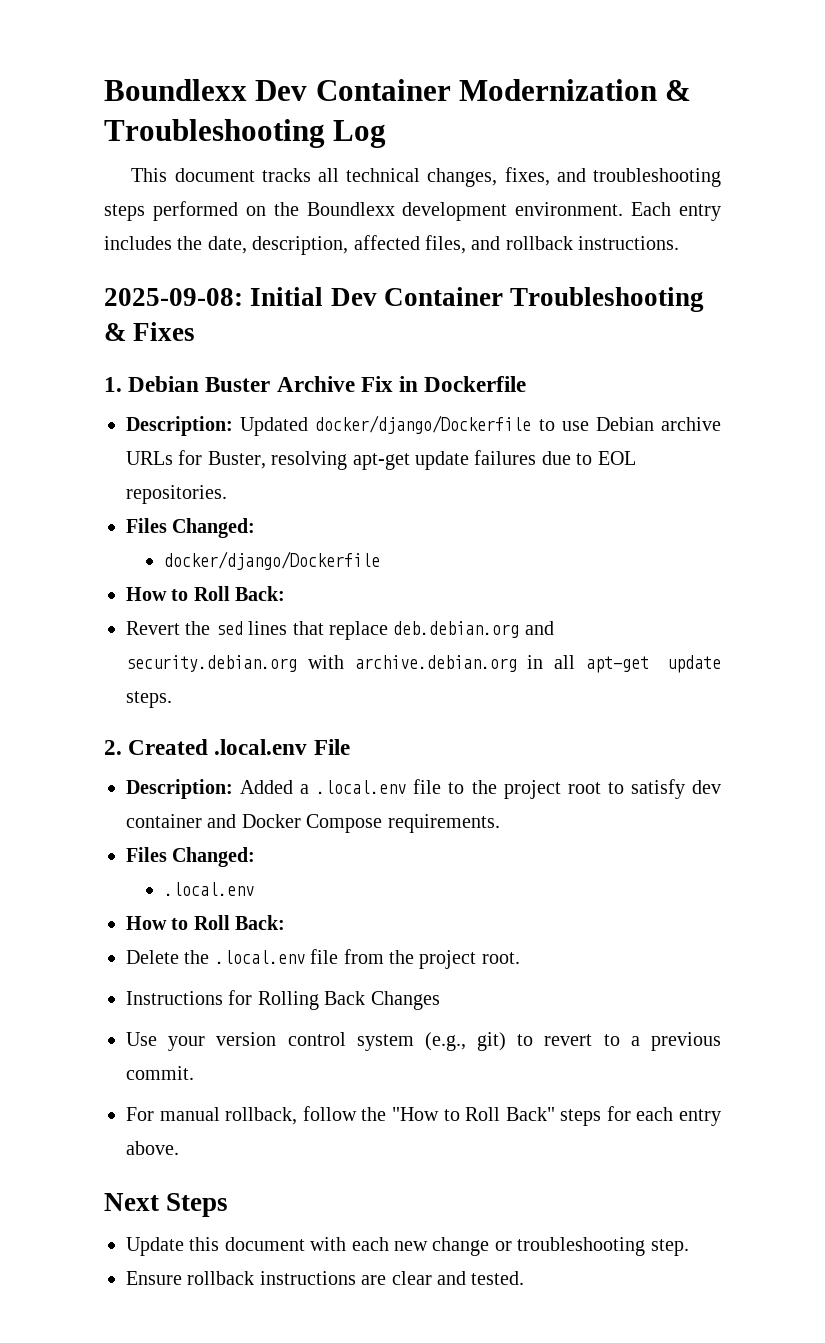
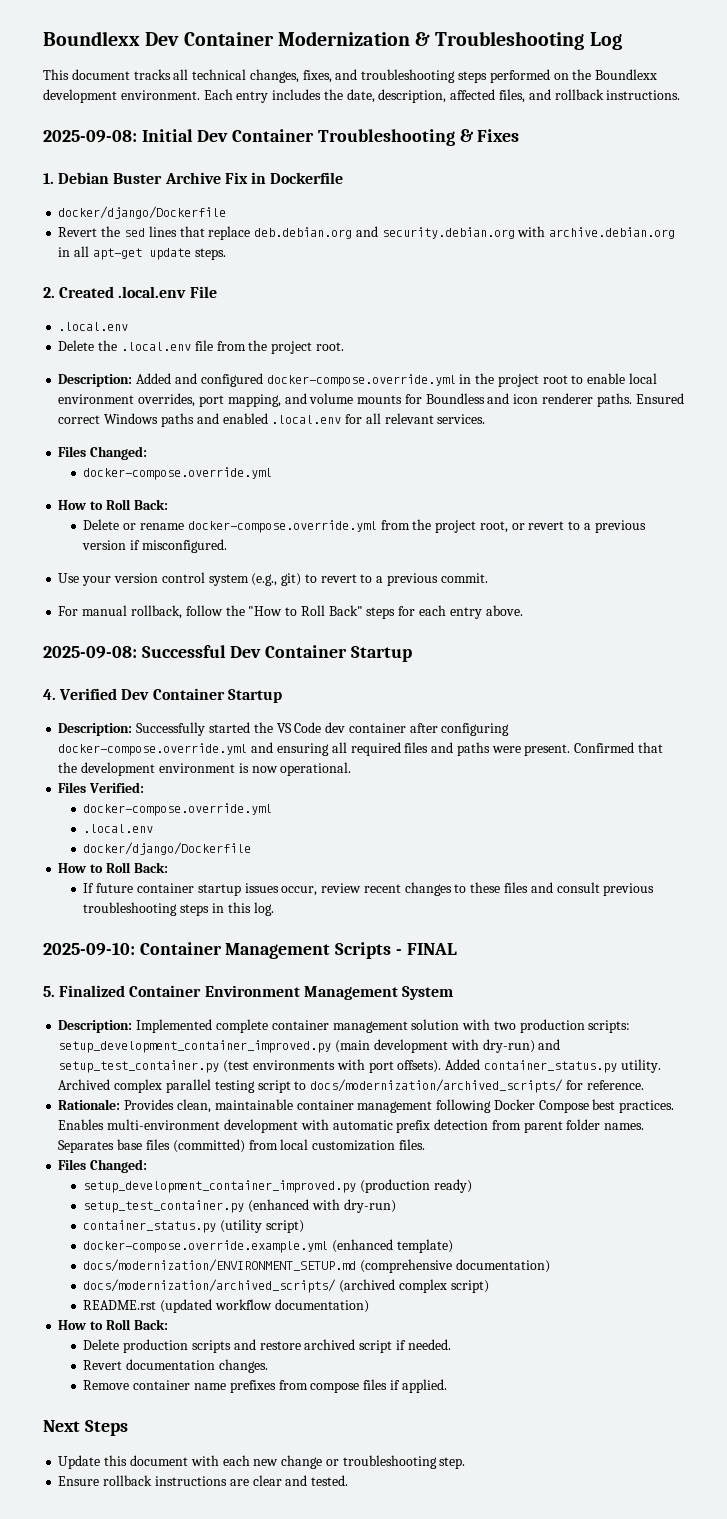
[126,415,721,436] [126,450,636,470] [126,485,227,504] [126,518,256,538] [164,551,381,570] [126,586,286,601] Description: Updated docker/django/Dockerfile to use Debian archive URLs for Buster, resolving apt-get update failures due to EOL repositories. // Files Changed: // docker/django/Dockerfile // How to Roll Back: -> [58,206,227,219] docker/django/Dockerfile
[126,779,722,799] [126,814,500,833] [126,847,256,867] [164,882,255,896] [126,915,286,930] Description: Added a .local.env file to the project root to satisfy dev container and Docker Compose requirements. // Files Changed: // .local.env // How to Roll Back: -> [58,322,129,331] .local.env
[126,990,440,1010] Instructions for Rolling Back Changes -> [58,373,657,387] [58,393,684,407] [58,413,486,427] [58,446,148,460] [83,467,273,480] [58,499,168,510] [83,519,646,533] [82,539,227,553] Description: Added and configured docker-compose.override.yml in the project root to enable local environment overrides, port mapping, and volume mounts for Boundless and icon renderer paths. Ensured correct Windows paths and enabled .local.env for all relevant services. // Files Changed: // docker-compose.override.yml // How to Roll Back: // Delete or rename docker-compose.override.yml from the project root, or revert to a previous version if misconfigured.
(179, 1148) none -> [43,645,412,662] [43,688,282,703] [58,722,510,736] [58,742,663,756] [58,762,352,776] [58,782,145,793] [83,803,273,816] [83,824,154,833] [83,842,252,855] [58,862,168,873] [83,882,655,896] [83,902,274,916] [43,942,457,959] [43,985,453,1000] [58,1019,631,1033] [58,1039,561,1053] [58,1059,661,1073] [58,1079,644,1093] [58,1099,675,1113] [58,1119,645,1133] [58,1139,425,1153] [58,1159,148,1173] [83,1179,472,1193] [83,1199,396,1213] [83,1219,304,1233] [83,1239,453,1253] [83,1259,550,1273] [83,1279,489,1293] [83,1299,369,1313] [58,1319,168,1330] [83,1339,451,1353] [83,1359,268,1373] [83,1379,447,1393] // 2025-09-08: Successful Dev Container Startup // 4. Verified Dev Container Startup // Description: Successfully started the VS Code dev container after configuring docker-compose.override.yml and ensuring all required files and paths were present. Confirmed that the development environment is now operational. // Files Verified: // docker-compose.override.yml // .local.env // docker/django/Dockerfile // How to Roll Back: // If future container startup issues occur, review recent changes to these files and consult previous troubleshooting steps in this log. // 2025-09-10: Container Management Scripts - FINAL // 5. Finalized Container Environment Management System // Description: Implemented complete container management solution with two production scripts: setup_development_container_improved.py (main development with dry-run) and setup_test_container.py (test environments with port offsets). Added container_status.py utility. Archived complex parallel testing script to docs/modernization/archived_scripts/ for reference. // Rationale: Provides clean, maintainable container management following Docker Compose best practices. Enables multi-environment development with automatic prefix detection from parent folder names. Separates base files (committed) from local customization files. // Files Changed: // setup_development_container_improved.py (production ready) // setup_test_container.py (enhanced with dry-run) // container_status.py (utility script) // docker-compose.override.example.yml (enhanced template) // docs/modernization/ENVIRONMENT_SETUP.md (comprehensive documentation) // docs/modernization/archived_scripts/ (archived complex script) // README.rst (updated workflow documentation) // How to Roll Back: // Delete production scripts and restore archived script if needed. // Revert documentation changes. // Remove container name prefixes from compose files if applied.

